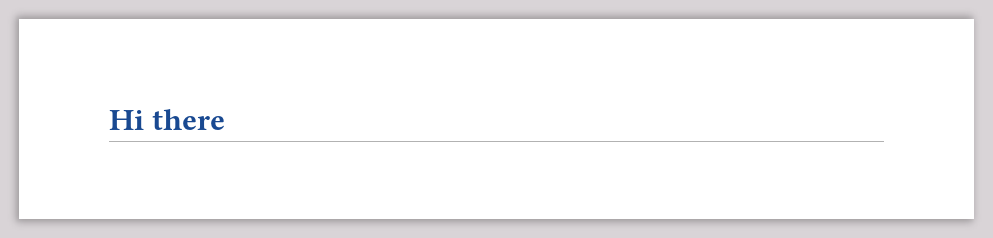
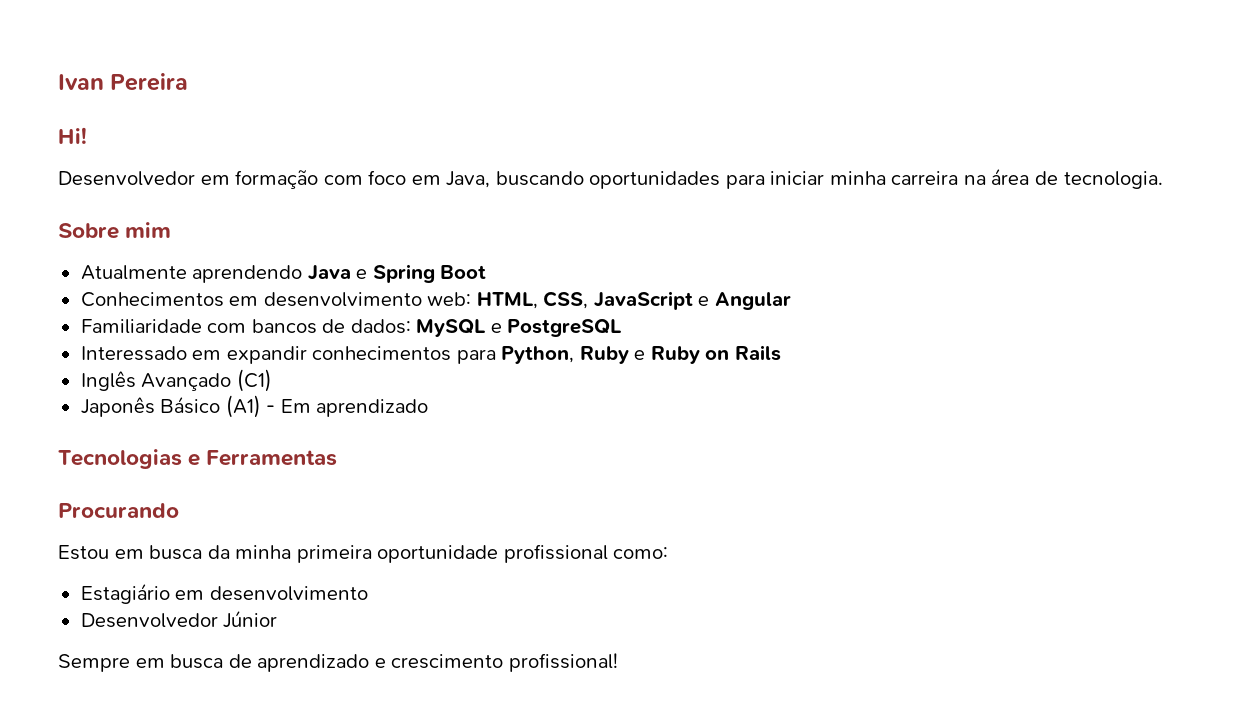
[109,109,226,130] Hi there -> [58,73,189,91] [58,127,87,144] [58,168,1163,189] [58,222,172,239] [80,264,487,283] [80,291,791,310] [80,319,622,337] [80,345,781,364] [80,369,272,392] [80,395,429,418] [58,449,338,469] [58,503,179,518] [58,544,669,563] [80,583,368,604] [80,610,278,628] [58,653,618,672] Ivan Pereira // Hi! // Desenvolvedor em formação com foco em Java, buscando oportunidades para iniciar minha carreira na área de tecnologia. // Sobre mim // Atualmente aprendendo Java e Spring Boot // Conhecimentos em desenvolvimento web: HTML, CSS, JavaScript e Angular // Familiaridade com bancos de dados: MySQL e PostgreSQL // Interessado em expandir conhecimentos para Python, Ruby e Ruby on Rails // Inglês Avançado (C1) // Japonês Básico (A1) - Em aprendizado // Tecnologias e Ferramentas // Procurando // Estou em busca da minha primeira oportunidade profissional como: // Estagiário em desenvolvimento // Desenvolvedor Júnior // Sempre em busca de aprendizado e crescimento profissional!

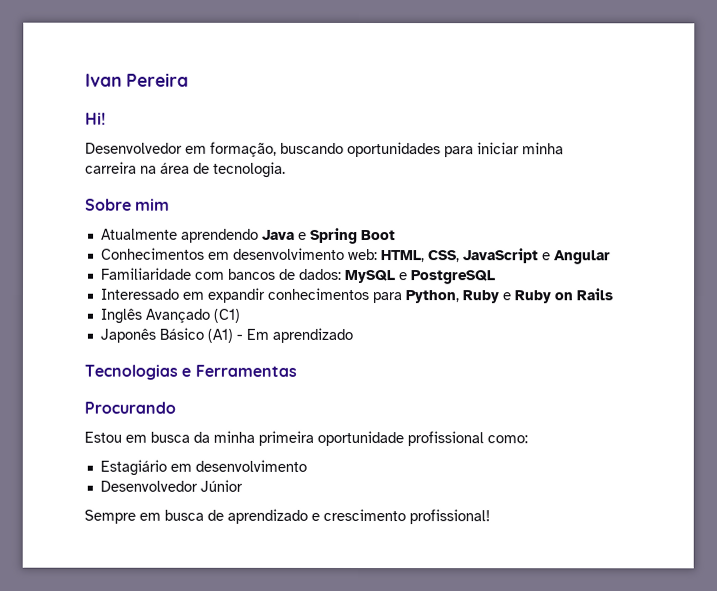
[235,170,491,189] formação com foco em Java, -> [210,141,277,157] formação,

